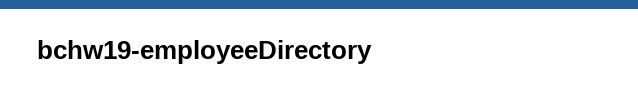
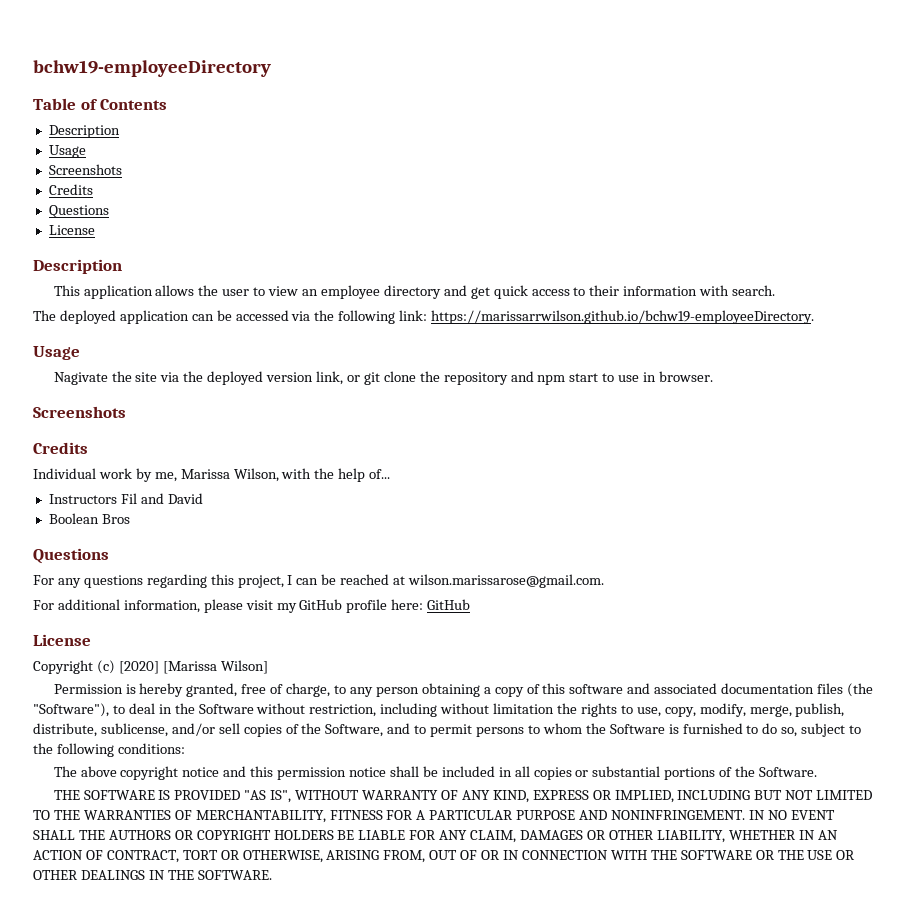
(372, 52) none -> [33,98,168,110] [48,125,120,138] [48,145,86,158] [48,164,122,175] [48,184,93,195] [48,205,109,218] [48,225,95,235] [33,259,122,274] [53,285,776,299] [33,310,815,324] [33,346,80,360] [53,371,714,385] [33,406,126,418] [33,442,88,454] [33,468,391,482] [48,493,203,504] [48,513,130,524] [33,548,109,564] [33,574,605,588] [33,599,471,613] [33,634,91,646] [33,660,268,674] [53,683,873,697] [33,703,845,717] [33,723,862,737] [33,743,185,757] [53,766,818,780] [53,790,873,803] [33,810,835,823] [33,830,838,843] [33,850,856,863] [33,870,272,880] // Table of Contents // Description // Usage // Screenshots // Credits // Questions // License // Description // This application allows the user to view an employee directory and get quick access to their information with search. // The deployed application can be accessed via the following link: https://marissarrwilson.github.io/bchw19-employeeDirectory. // Usage // Nagivate the site via the deployed version link, or git clone the repository and npm start to use in browser. // Screenshots // Credits // Individual work by me, Marissa Wilson, with the help of... // Instructors Fil and David // Boolean Bros // Questions // For any questions regarding this project, I can be reached at wilson.marissarose@gmail.com. // For additional information, please visit my GitHub profile here: GitHub // License // Copyright (c) [2020] [Marissa Wilson] // Permission is hereby granted, free of charge, to any person obtaining a copy of this software and associated documentation files (the "Software"), to deal in the Software without restriction, including without limitation the rights to use, copy, modify, merge, publish, distribute, sublicense, and/or sell copies of the Software, and to permit persons to whom the Software is furnished to do so, subject to the following conditions: // The above copyright notice and this permission notice shall be included in all copies or substantial portions of the Software. // THE SOFTWARE IS PROVIDED "AS IS", WITHOUT WARRANTY OF ANY KIND, EXPRESS OR IMPLIED, INCLUDING BUT NOT LIMITED TO THE WARRANTIES OF MERCHANTABILITY, FITNESS FOR A PARTICULAR PURPOSE AND NONINFRINGEMENT. IN NO EVENT SHALL THE AUTHORS OR COPYRIGHT HOLDERS BE LIABLE FOR ANY CLAIM, DAMAGES OR OTHER LIABILITY, WHETHER IN AN ACTION OF CONTRACT, TORT OR OTHERWISE, ARISING FROM, OUT OF OR IN CONNECTION WITH THE SOFTWARE OR THE USE OR OTHER DEALINGS IN THE SOFTWARE.

